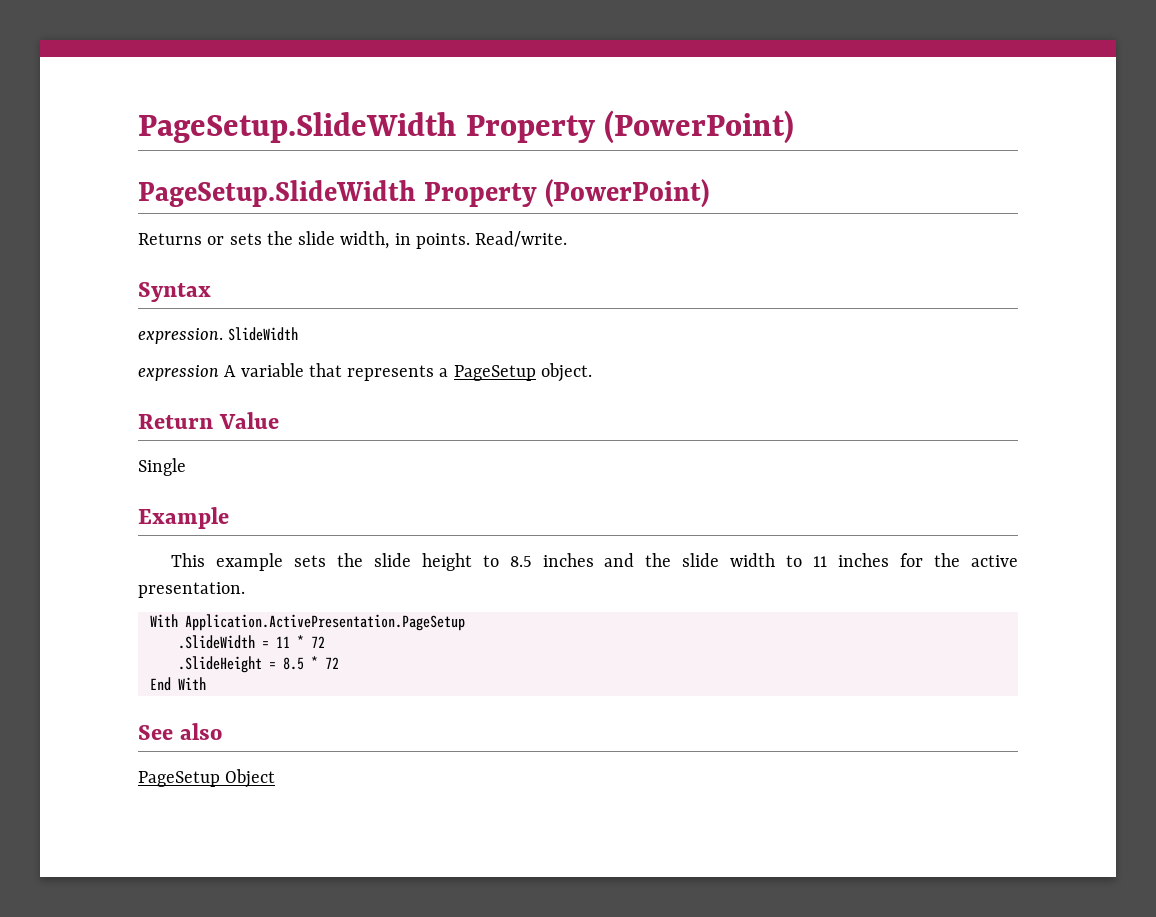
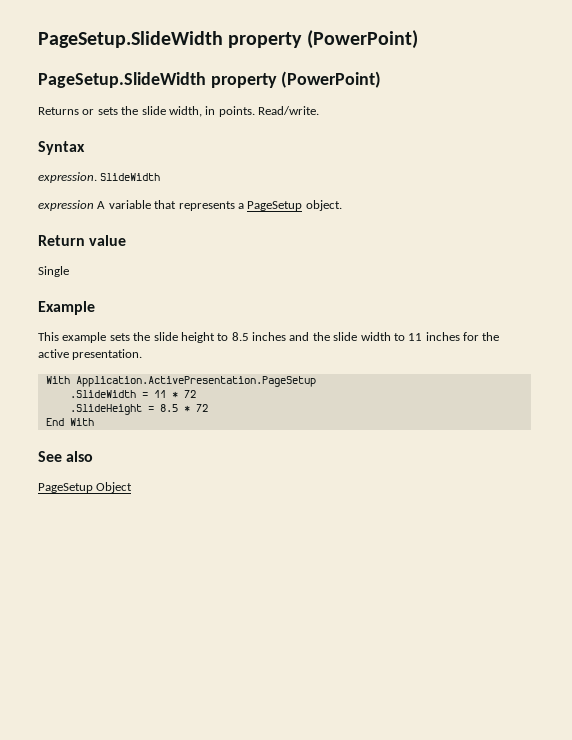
[138,112,595,143] PageSetup.SlideWidth Property -> [38,31,303,48] PageSetup.SlideWidth property
[424,182,538,207] Property -> [210,73,277,88] property
[219,412,280,429] Value -> [89,235,127,246] value

